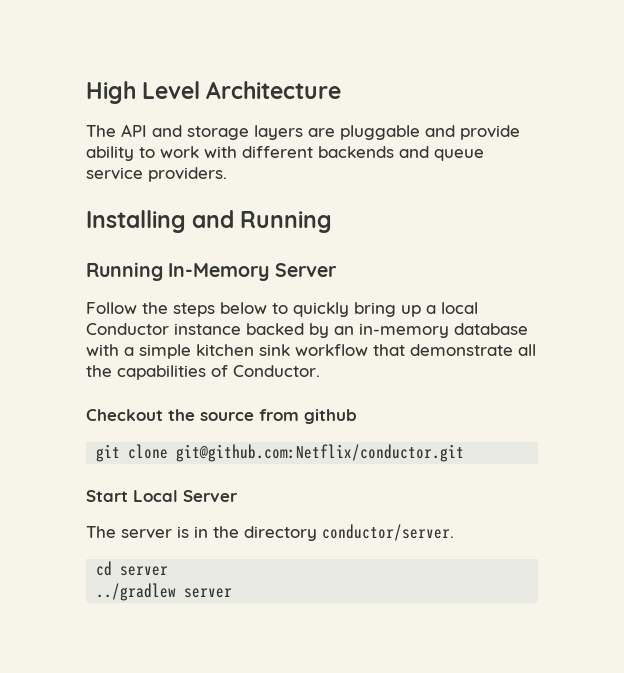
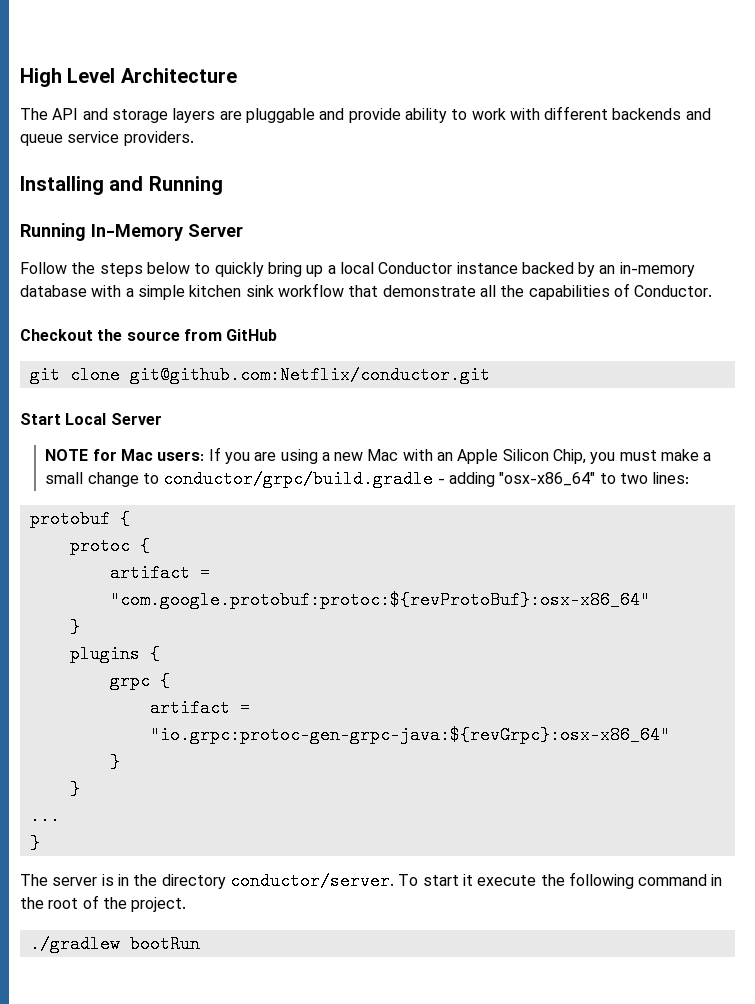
[304,409,357,424] github -> [226,329,278,341] GitHub
(238, 496) none -> [45,447,712,464] [45,470,690,488] [29,510,130,528] [69,537,150,555] [109,564,210,582] [109,591,650,609] [69,618,80,636] [69,645,160,663] [109,672,170,690] [149,699,250,717] [149,726,670,744] [109,753,120,771] [69,780,80,798] [29,807,60,825] [29,834,40,852] // NOTE for Mac users: If you are using a new Mac with an Apple Silicon Chip, you must make a small change to conductor/grpc/build.gradle - adding "osx-x86_64" to two lines: // protobuf { // protoc { // artifact = "com.google.protobuf:protoc:${revProtoBuf}:osx-x86_64" // } // plugins { // grpc { // artifact = "io.grpc:protoc-gen-grpc-java:${revGrpc}:osx-x86_64" // } // } // ... // }
[96,561,169,576] [96,583,233,601] // cd server // ../gradlew server -> [398,872,723,889] [20,895,187,912] [29,935,200,953] To start it execute the following command in the root of the project. // ./gradlew bootRun

